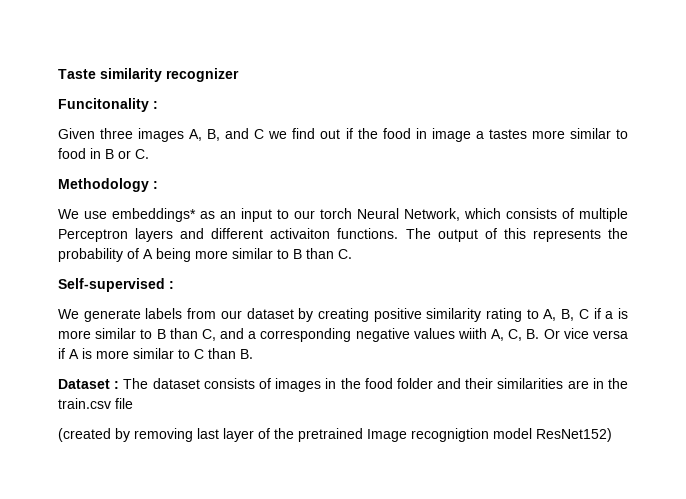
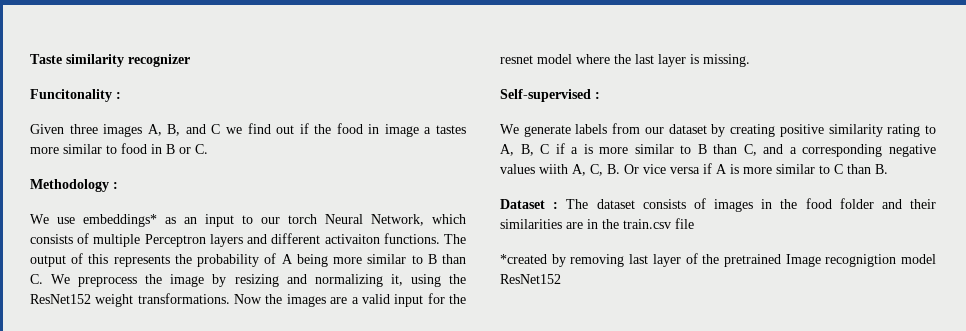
(352, 254) none -> [51,274,466,287] [30,293,467,307] [500,54,750,67] We preprocess the image by resizing and normalizing it, using the ResNet152 weight transformations. Now the images are a valid input for the resnet model where the last layer is missing.
[58,428,111,442] (created -> [500,254,547,264] *created
[536,428,612,442] ResNet152) -> [500,274,561,284] ResNet152

